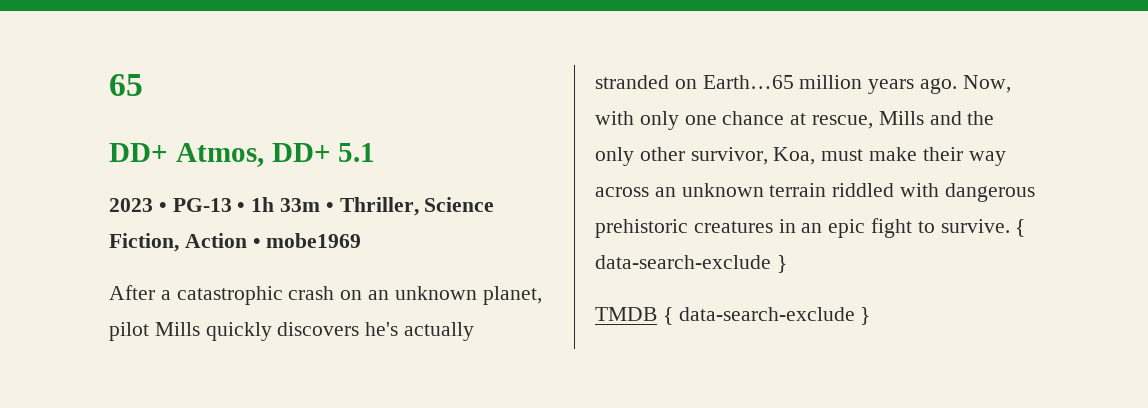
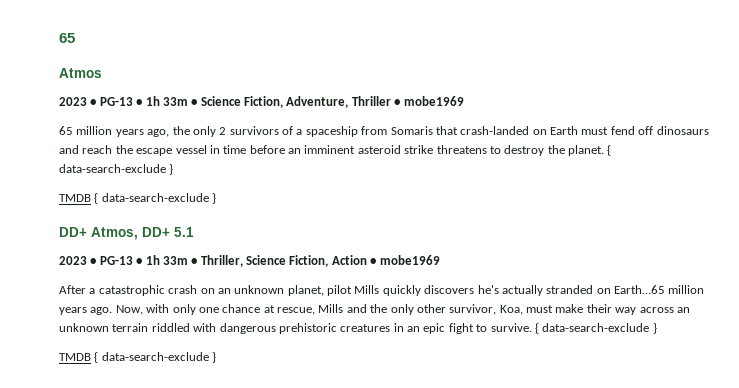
[109,74,143,96] 65 -> [59,33,75,43] [59,68,102,78] [59,96,464,108] [59,126,709,137] [59,145,612,156] [59,164,174,175] [59,193,217,204] 65 // Atmos // 2023 • PG-13 • 1h 33m • Science Fiction, Adventure, Thriller • mobe1969 // 65 million years ago, the only 2 survivors of a spaceship from Somaris that crash-landed on Earth must fend off dinosaurs and reach the escape vessel in time before an imminent asteroid strike threatens to destroy the planet. { data-search-exclude } // TMDB { data-search-exclude }

